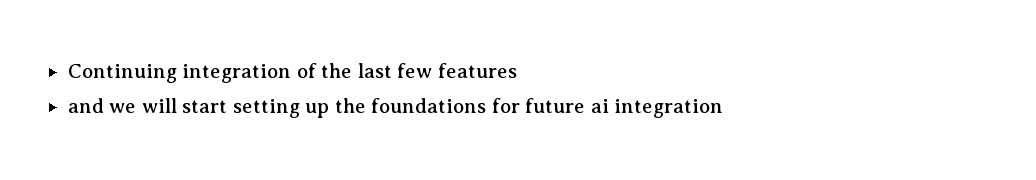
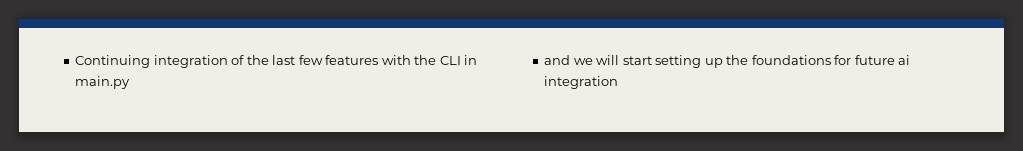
(517, 70) none -> [381,55,478,65] [75,76,131,89] with the CLI in main.py

